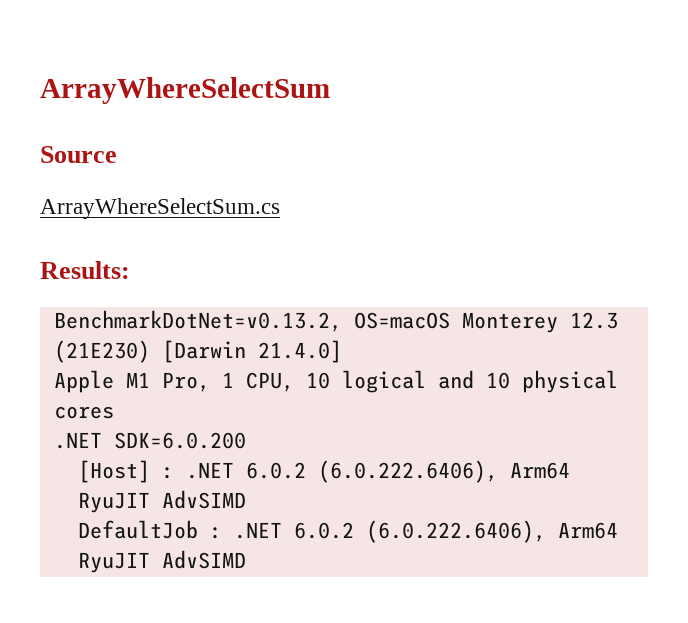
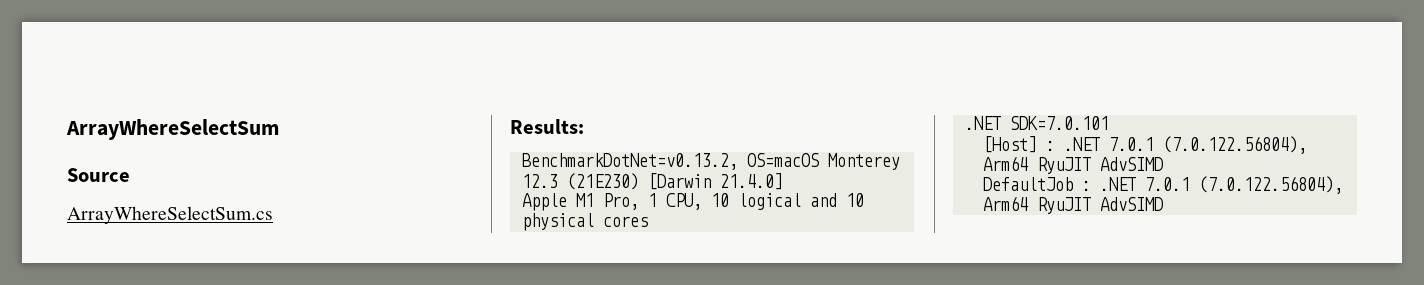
[113,432,246,449] SDK=6.0.200 -> [1009,116,1109,130] SDK=7.0.101
[245,460,498,483] 6.0.2 (6.0.222.6406), -> [1108,136,1307,154] 7.0.1 (7.0.122.56804),
[293,520,546,543] 6.0.2 (6.0.222.6406), -> [1144,176,1343,194] 7.0.1 (7.0.122.56804),

